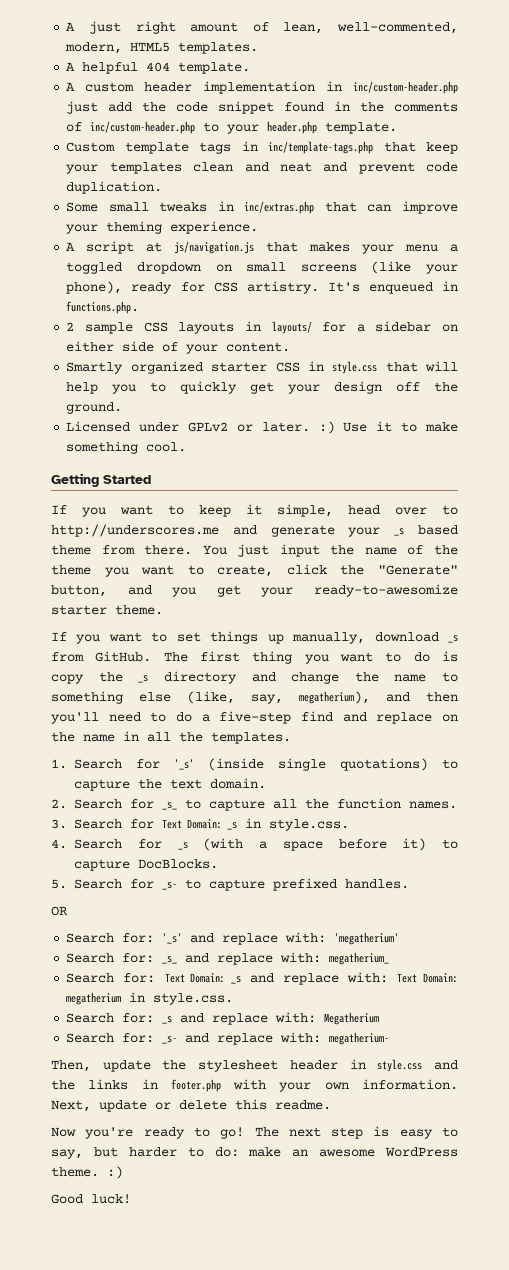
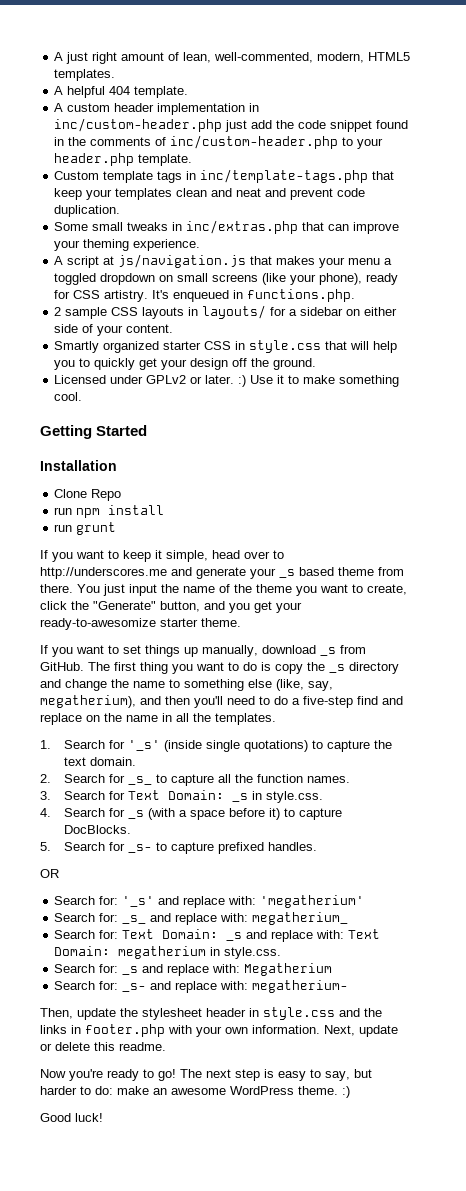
(151, 479) none -> [40,460,117,471] [54,489,122,501] [54,505,165,518] [54,522,117,535] // Installation // Clone Repo // run npm install // run grunt

